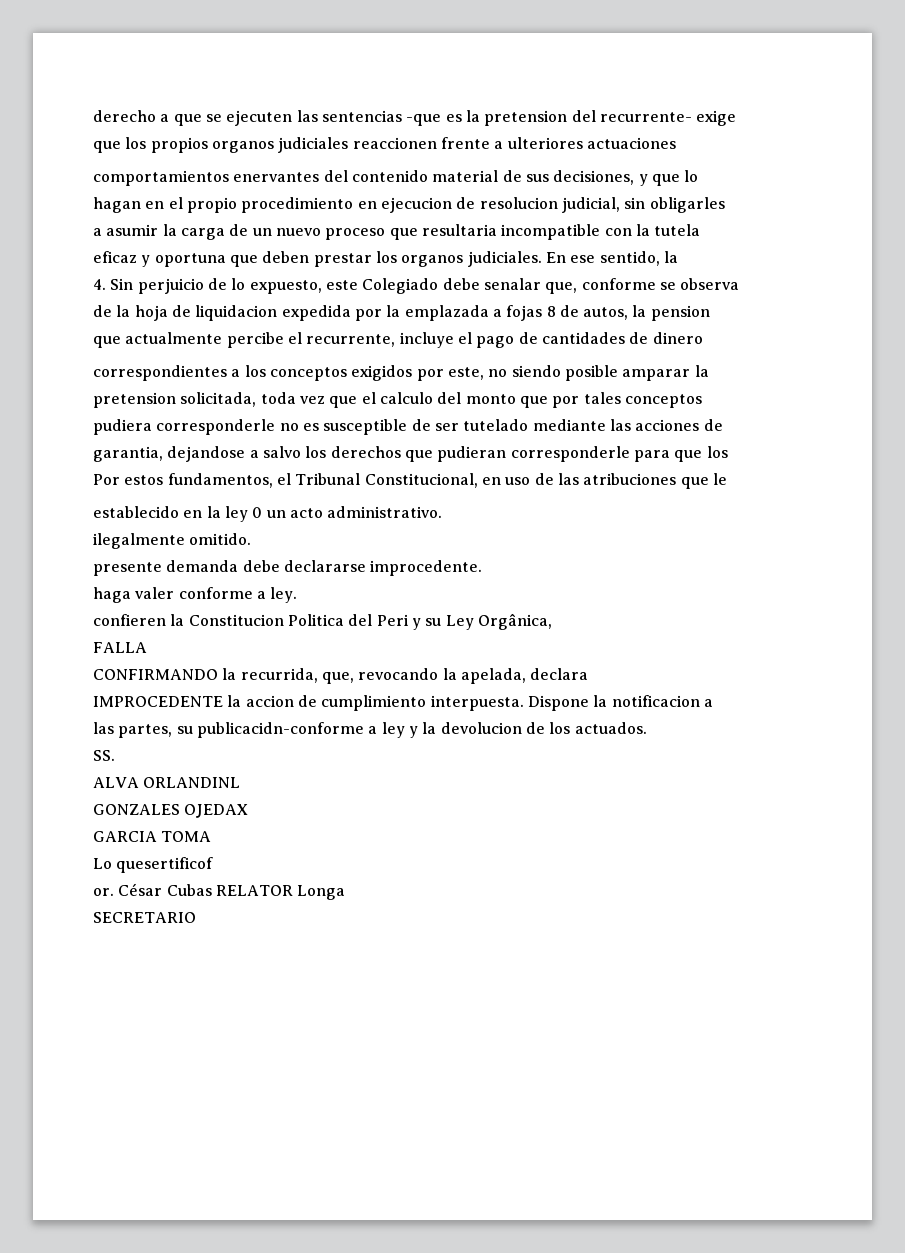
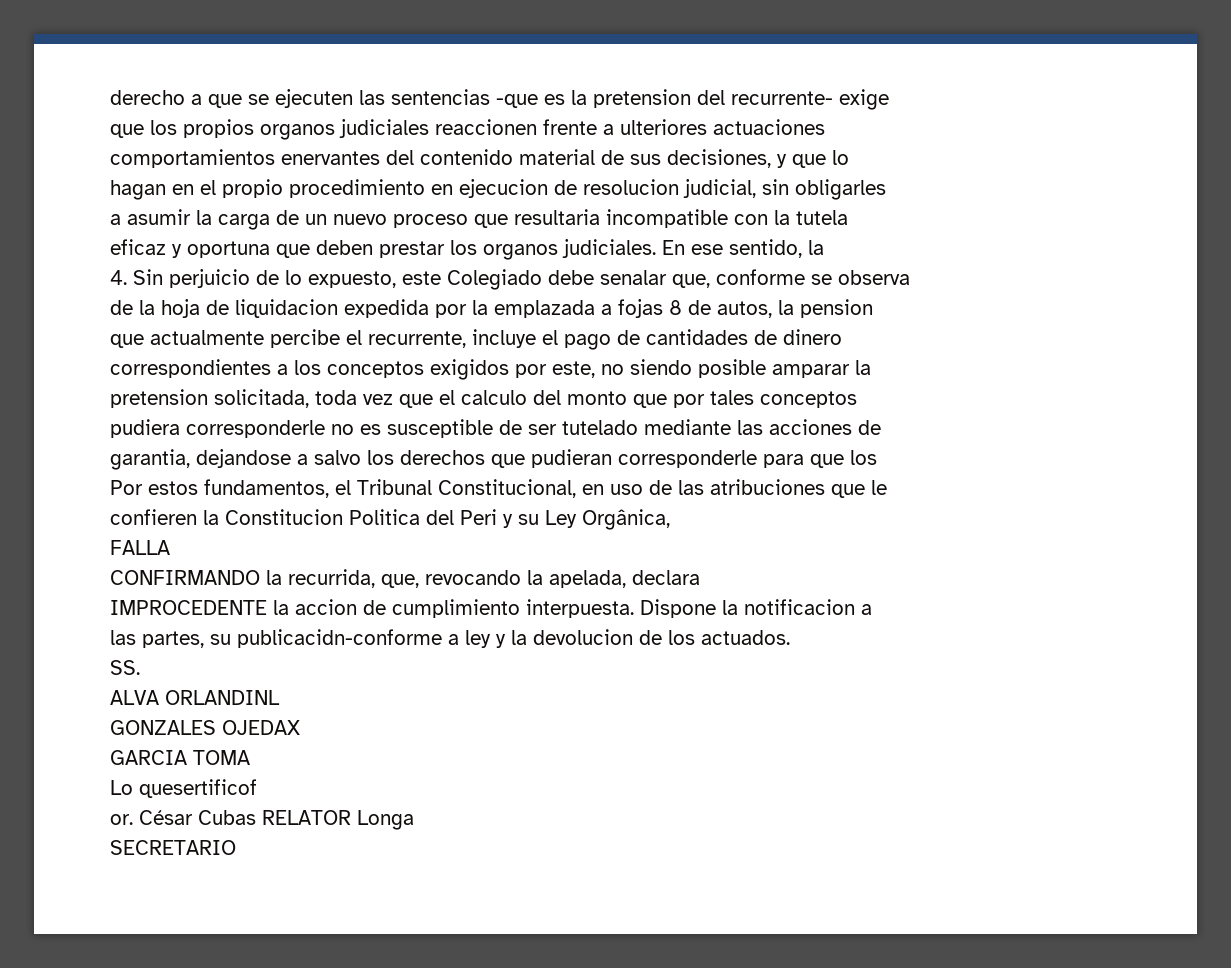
[93,506,443,522] [93,533,252,549] [93,560,483,576] [93,587,298,603] // establecido en la ley 0 un acto administrativo. // ilegalmente omitido. // presente demanda debe declararse improcedente. // haga valer conforme a ley. -> (887, 487) none

